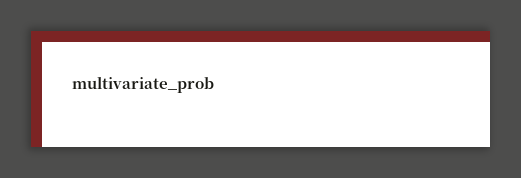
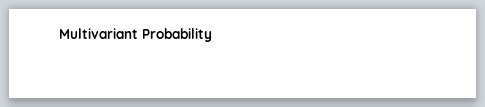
[72,76,214,93] multivariate_prob -> [59,28,212,42] Multivariant Probability

